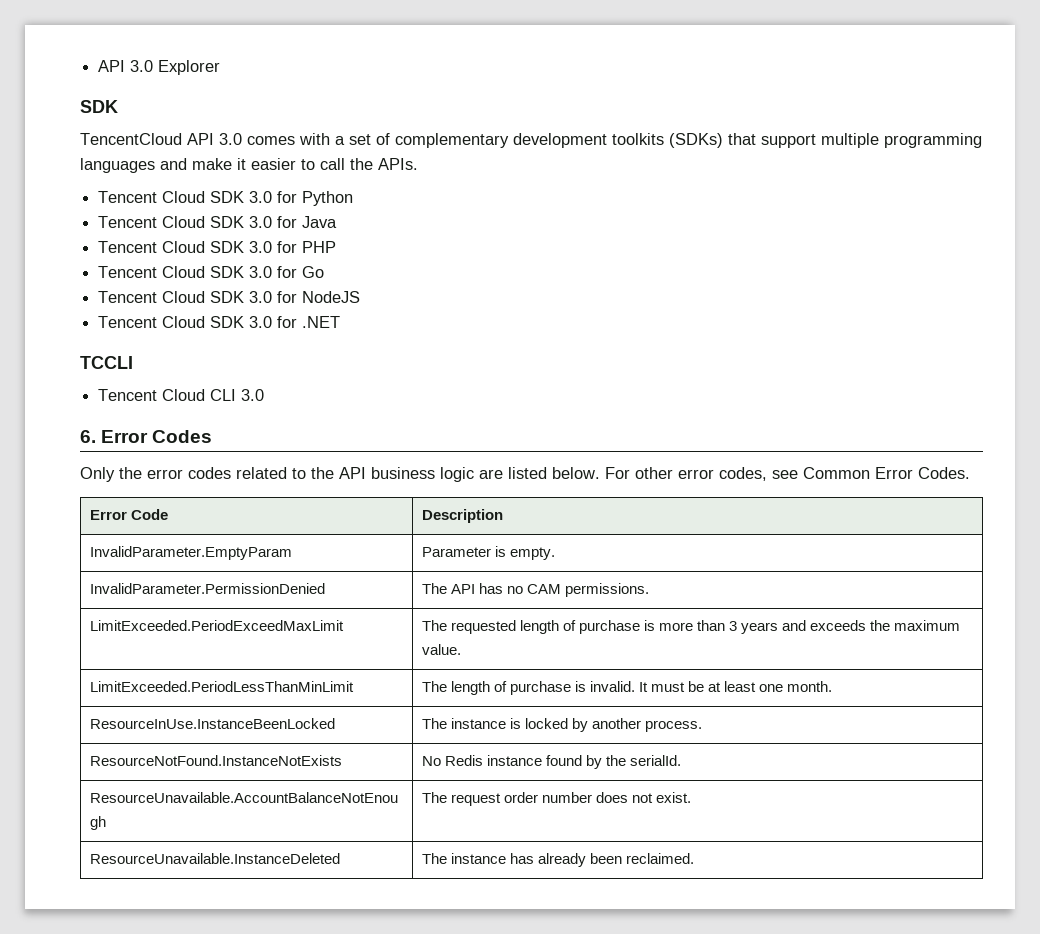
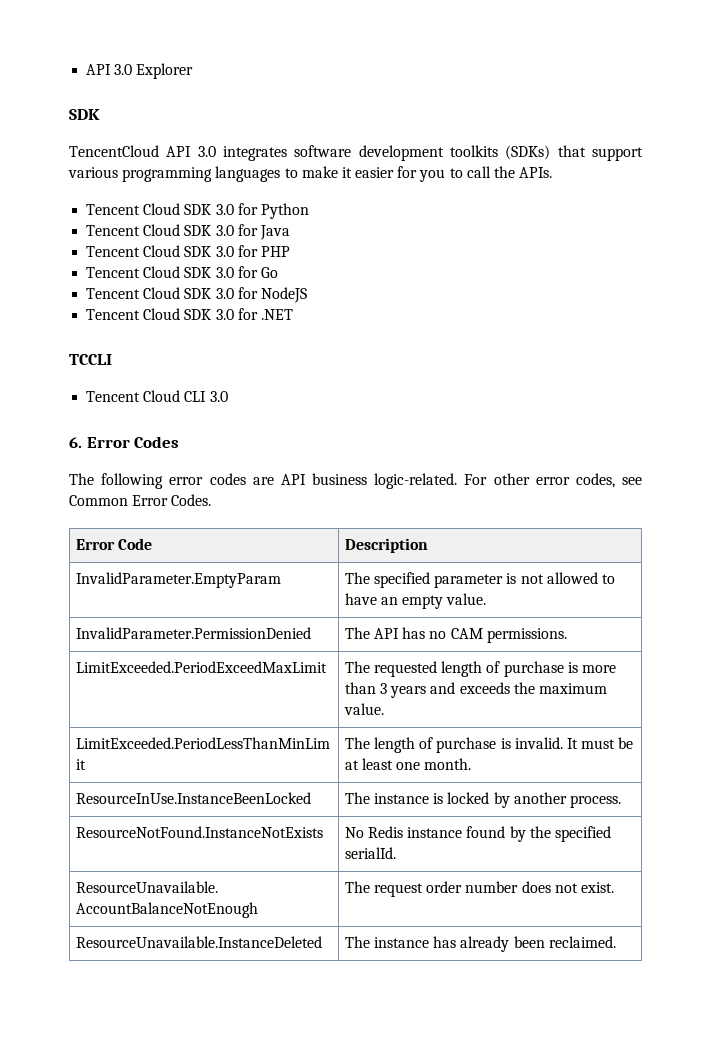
[247,133,509,148] comes with a set of complementary -> [223,145,352,161] integrates software
[821,133,879,148] multiple -> [68,167,118,178] various
[160,158,187,170] and -> [284,168,298,178] to
(296, 164) none -> [397,166,446,182] for you
[80,467,600,482] Only the error codes related to the API business logic are listed below. -> [69,473,458,489] The following error codes are API business logic-related.
[421,546,555,560] Parameter is empty. -> [344,572,615,588] [344,593,487,609] The specified parameter is not allowed to have an empty value.
(626, 760) none -> [554,826,611,842] specified

